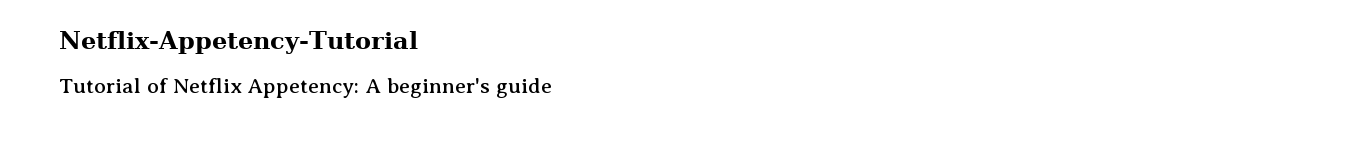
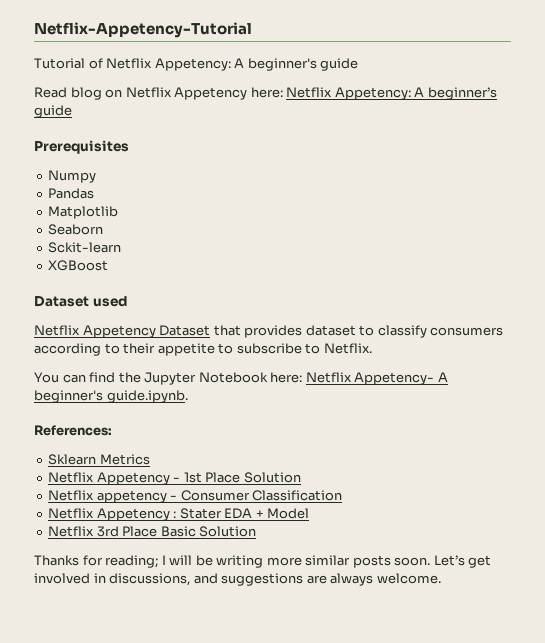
(552, 88) none -> [34,87,497,100] [34,105,72,118] [34,140,129,154] [48,170,97,183] [48,188,95,199] [48,206,119,219] [48,224,104,235] [48,242,122,253] [48,260,109,271] [34,296,127,307] [34,325,504,338] [34,343,372,356] [34,372,448,385] [34,390,188,403] [34,425,112,436] [48,454,150,465] [48,472,301,485] [48,490,343,503] [48,508,310,521] [48,526,257,537] [34,555,492,568] [34,573,441,586] // Read blog on Netflix Appetency here: Netflix Appetency: A beginner’s guide // Prerequisites // Numpy // Pandas // Matplotlib // Seaborn // Sckit-learn // XGBoost // Dataset used // Netflix Appetency Dataset that provides dataset to classify consumers according to their appetite to subscribe to Netflix. // You can find the Jupyter Notebook here: Netflix Appetency- A beginner's guide.ipynb. // References: // Sklearn Metrics // Netflix Appetency - 1st Place Solution // Netflix appetency - Consumer Classification // Netflix Appetency : Stater EDA + Model // Netflix 3rd Place Basic Solution // Thanks for reading; I will be writing more similar posts soon. Let’s get involved in discussions, and suggestions are always welcome.

